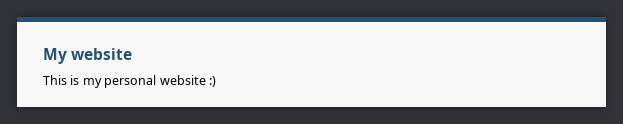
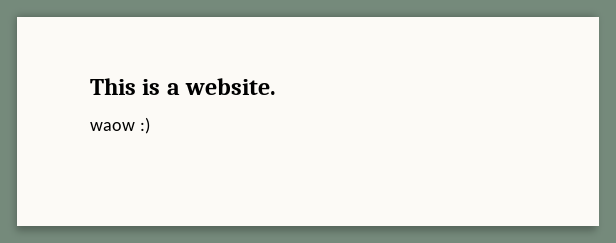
[43,48,133,64] [43,75,206,88] My website // This is my personal website -> [90,78,277,95] [90,122,135,131] This is a website. // waow

